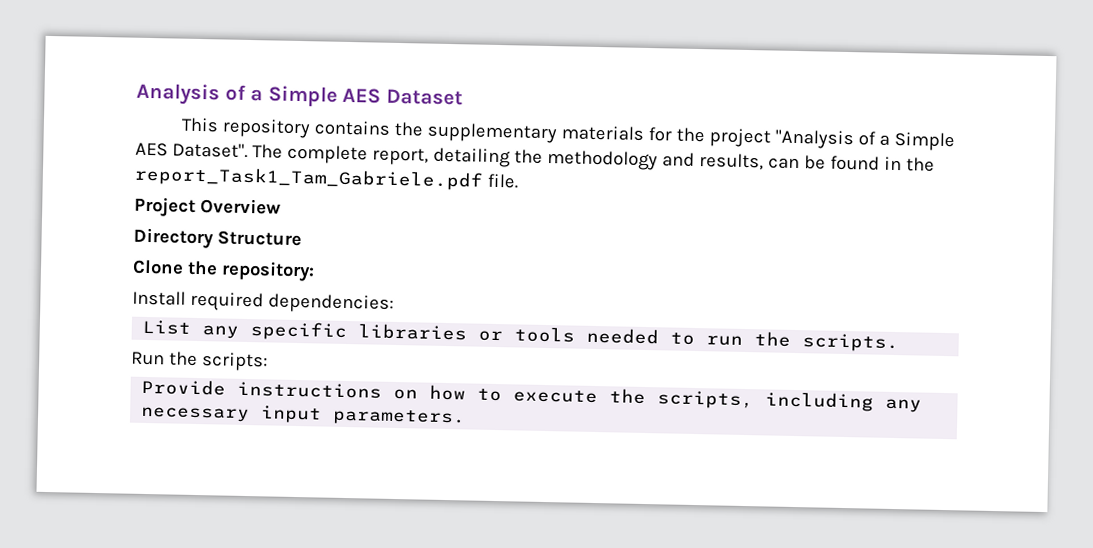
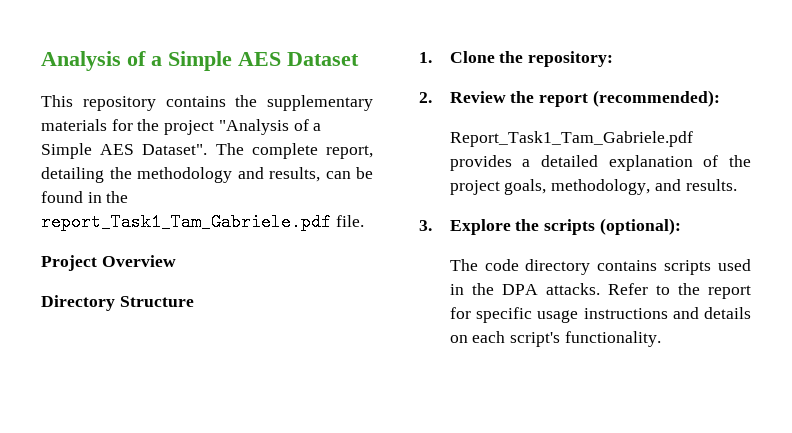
(302, 238) none -> [419,52,432,63] 1.
[132,290,394,314] [142,319,900,353] [131,351,268,372] [141,378,923,413] [140,405,467,427] Install required dependencies: // List any specific libraries or tools needed to run the scripts. // Run the scripts: // Provide instructions on how to execute the scripts, including any necessary input parameters. -> [419,90,720,107] [449,131,693,147] [449,155,751,171] [449,179,737,195] [419,218,681,235] [449,259,751,275] [449,283,751,299] [449,307,751,323] [449,331,661,347] 2. Review the report (recommended): // Report_Task1_Tam_Gabriele.pdf provides a detailed explanation of the project goals, methodology, and results. // 3. Explore the scripts (optional): // The code directory contains scripts used in the DPA attacks. Refer to the report for specific usage instructions and details on each script's functionality.

